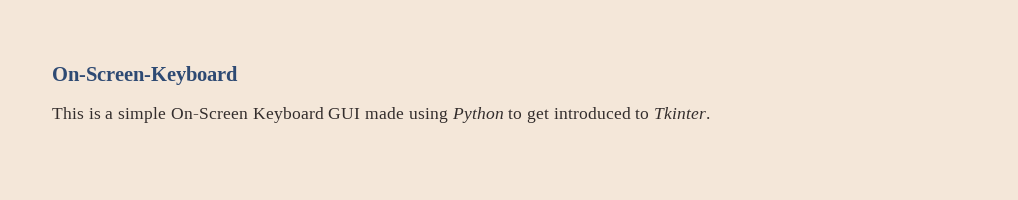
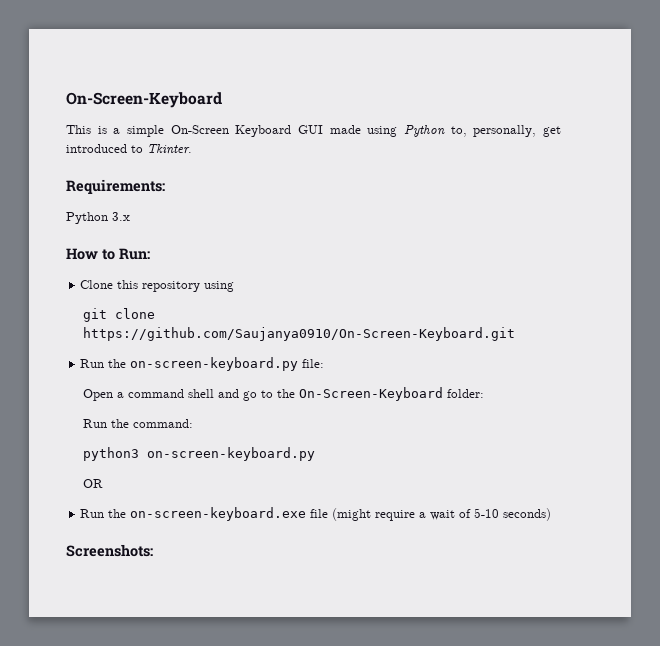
[508,109,523,119] to -> [450,125,537,137] to, personally,
(711, 113) none -> [66,179,165,194] [66,212,130,224] [66,248,150,260] [80,280,235,292] [83,308,156,322] [83,327,516,341] [80,357,325,371] [83,387,485,401] [83,419,194,428] [83,447,316,461] [83,479,104,488] [80,507,552,521] [66,544,153,557] // Requirements: // Python 3.x // How to Run: // Clone this repository using // git clone https://github.com/Saujanya0910/On-Screen-Keyboard.git // Run the on-screen-keyboard.py file: // Open a command shell and go to the On-Screen-Keyboard folder: // Run the command: // python3 on-screen-keyboard.py // OR // Run the on-screen-keyboard.exe file (might require a wait of 5-10 seconds) // Screenshots:

